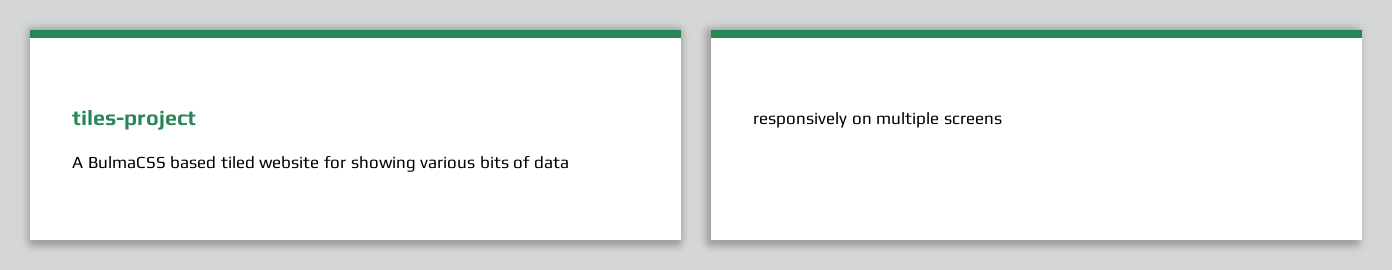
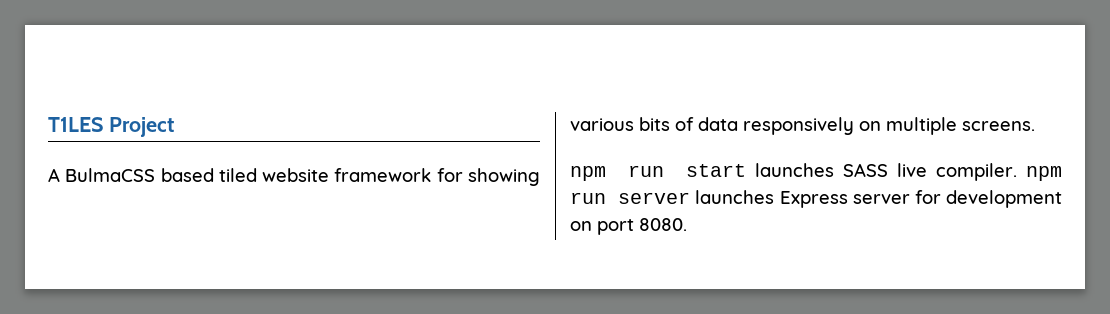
[72,109,196,130] tiles-project -> [48,117,174,137] T1LES Project
(320, 162) none -> [334,168,432,182] framework
[943,115,1002,125] screens -> [962,121,1035,131] [570,163,1062,181] [570,190,1062,208] [570,218,687,235] screens. // npm run start launches SASS live compiler. npm run server launches Express server for development on port 8080.

